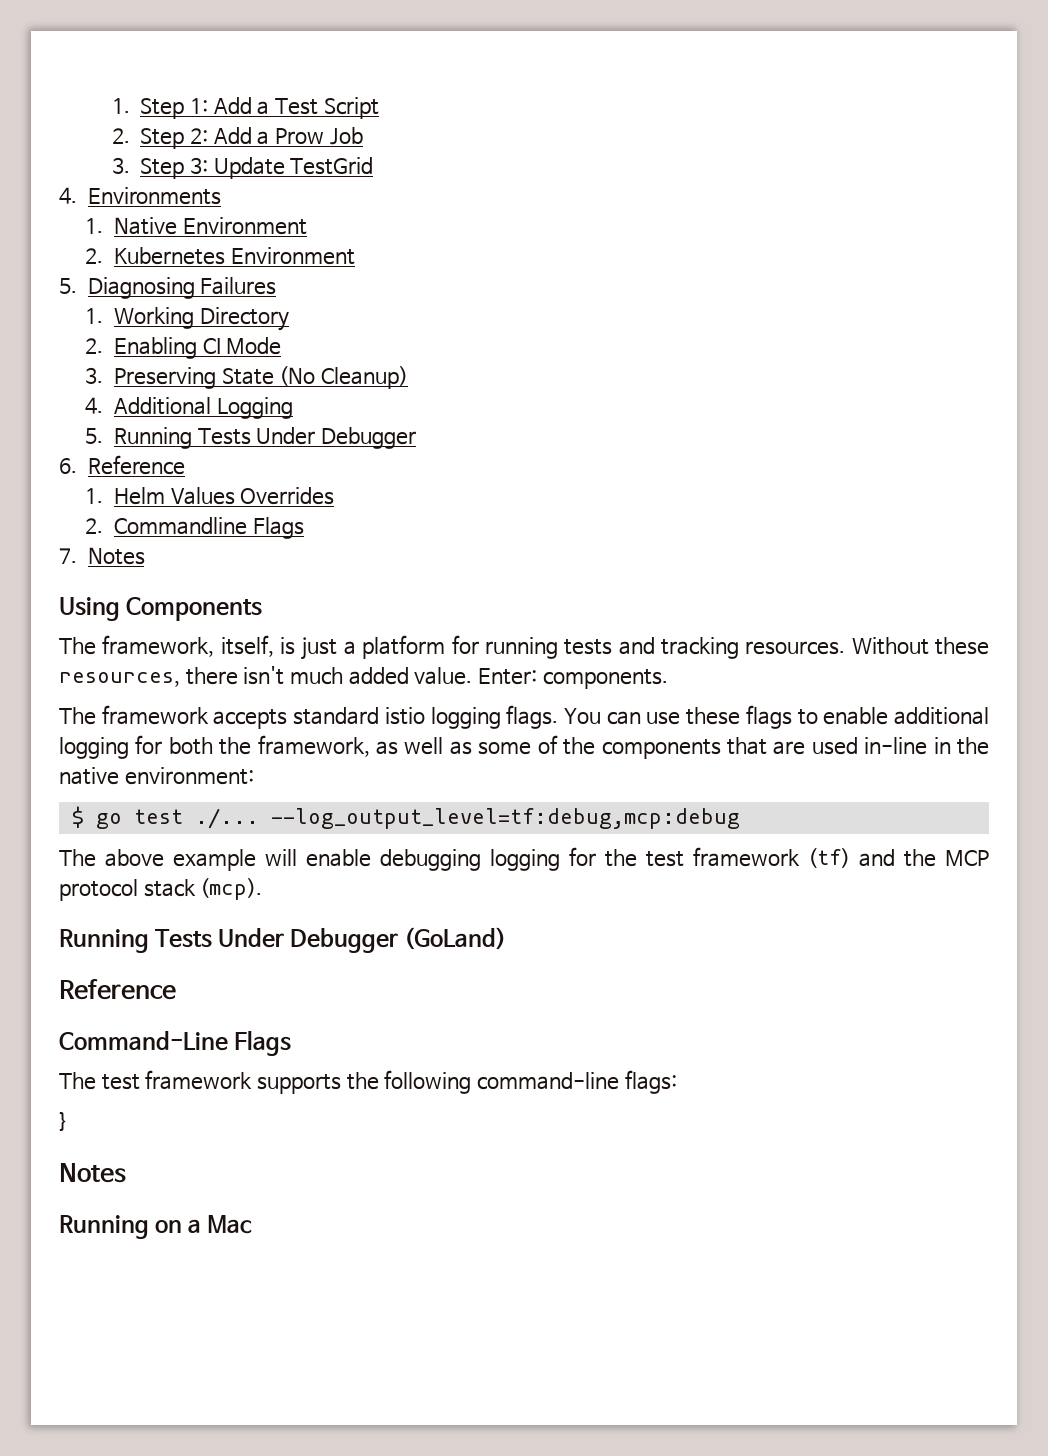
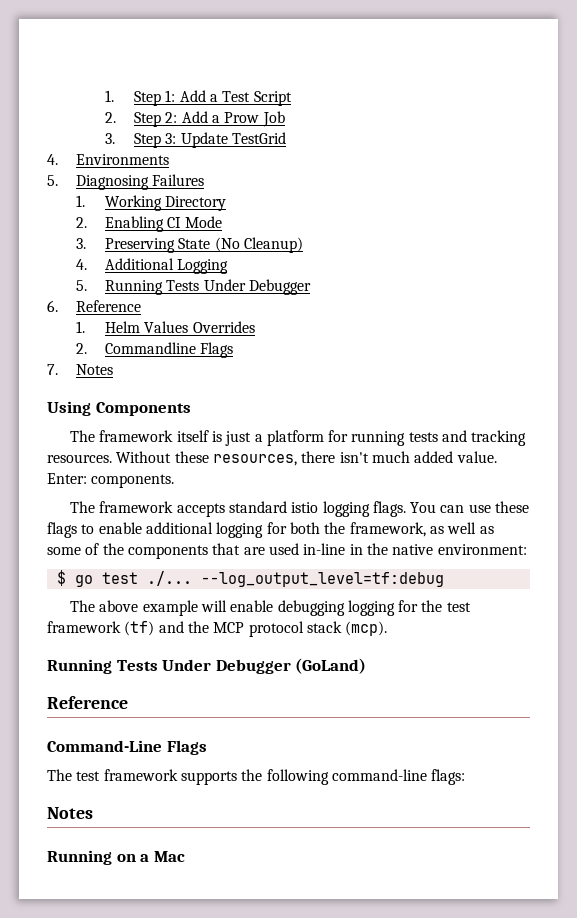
[85,217,307,235] [85,247,355,265] // 1. Native Environment // 2. Kubernetes Environment -> (170, 159) none
[102,635,274,657] framework, itself, -> [99,430,209,442] framework itself
[270,808,740,829] --log_output_level=tf:debug,mcp:debug -> [200,572,444,587] --log_output_level=tf:debug
[59,1112,68,1131] // } -> (466, 777) none

